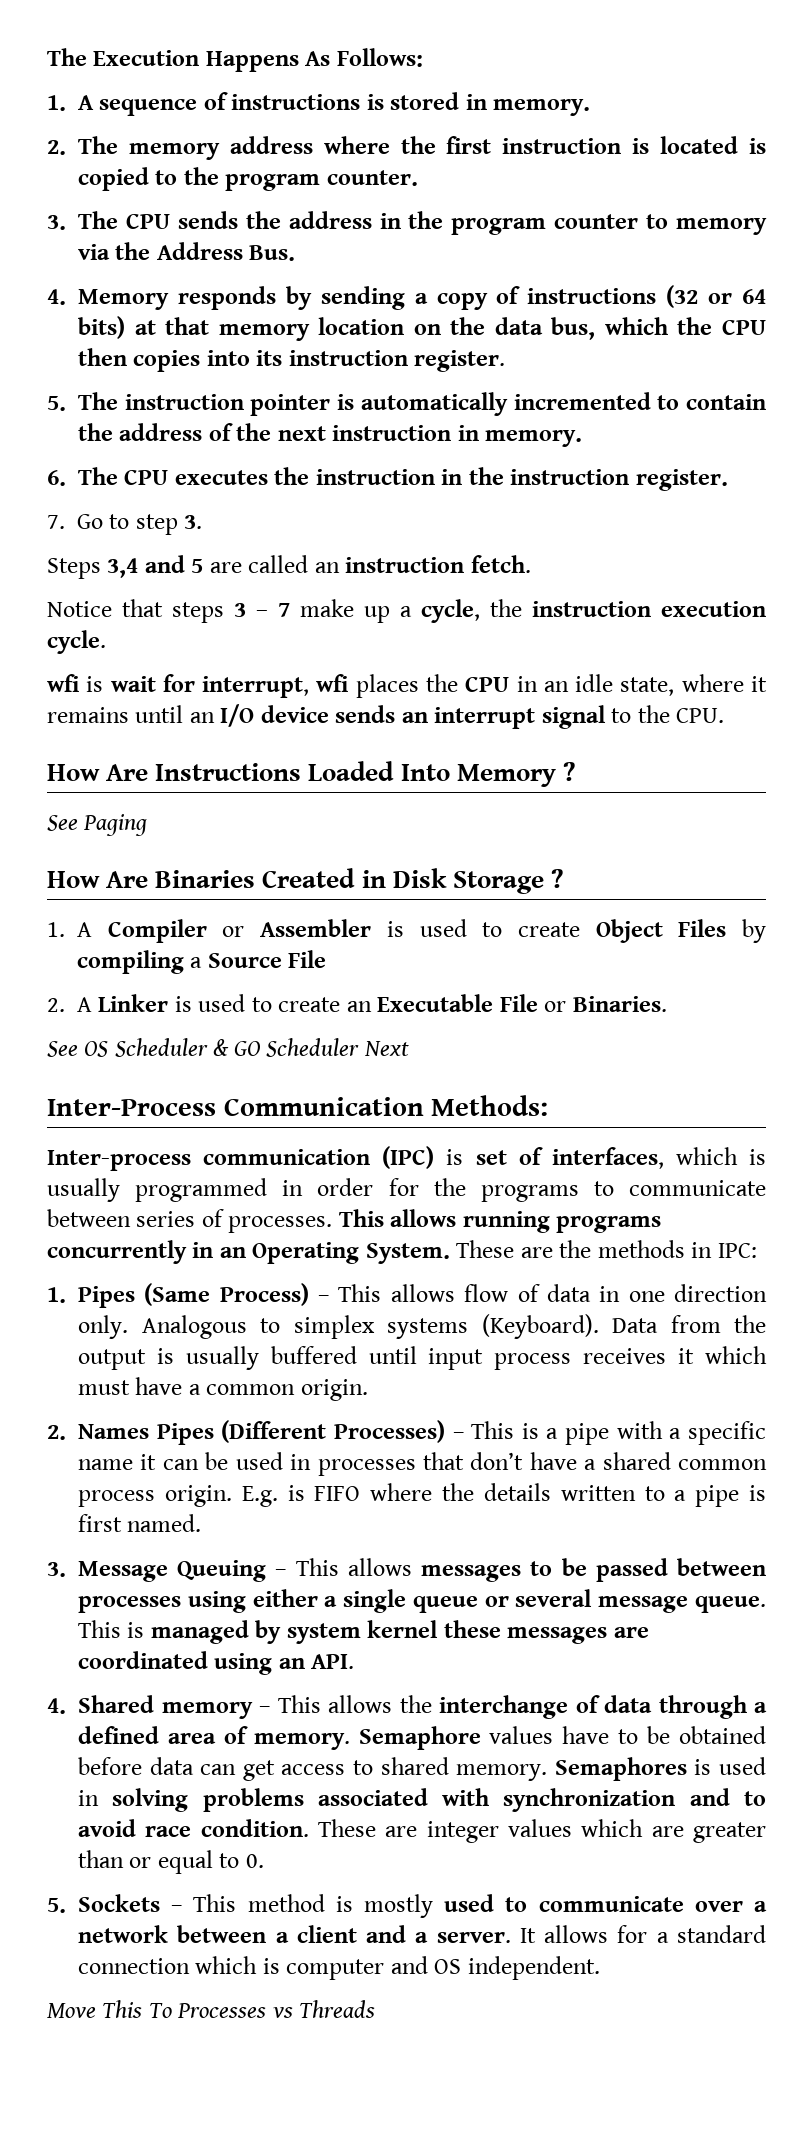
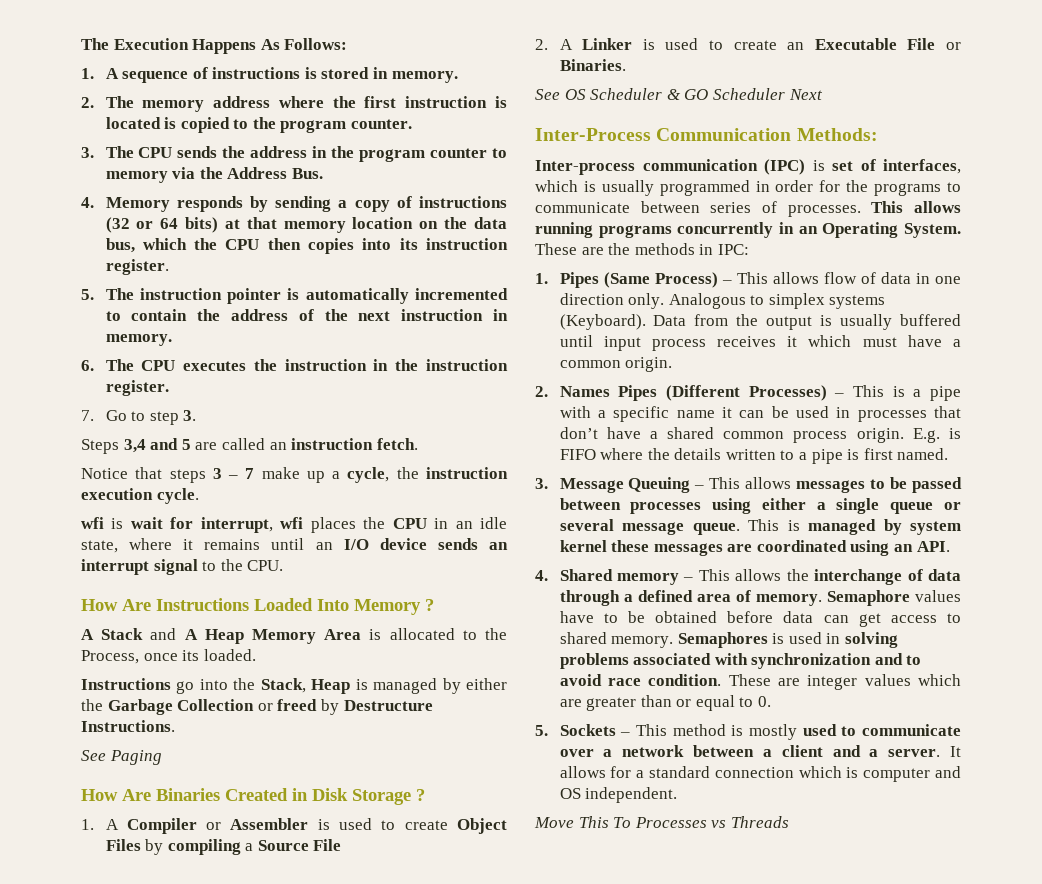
(575, 771) none -> [81,628,507,644] [81,649,256,664] [81,678,508,694] [81,699,433,715] [81,720,175,732] // A Stack and A Heap Memory Area is allocated to the Process, once its loaded. // Instructions go into the Stack, Heap is managed by either the Garbage Collection or freed by Destructure Instructions.

